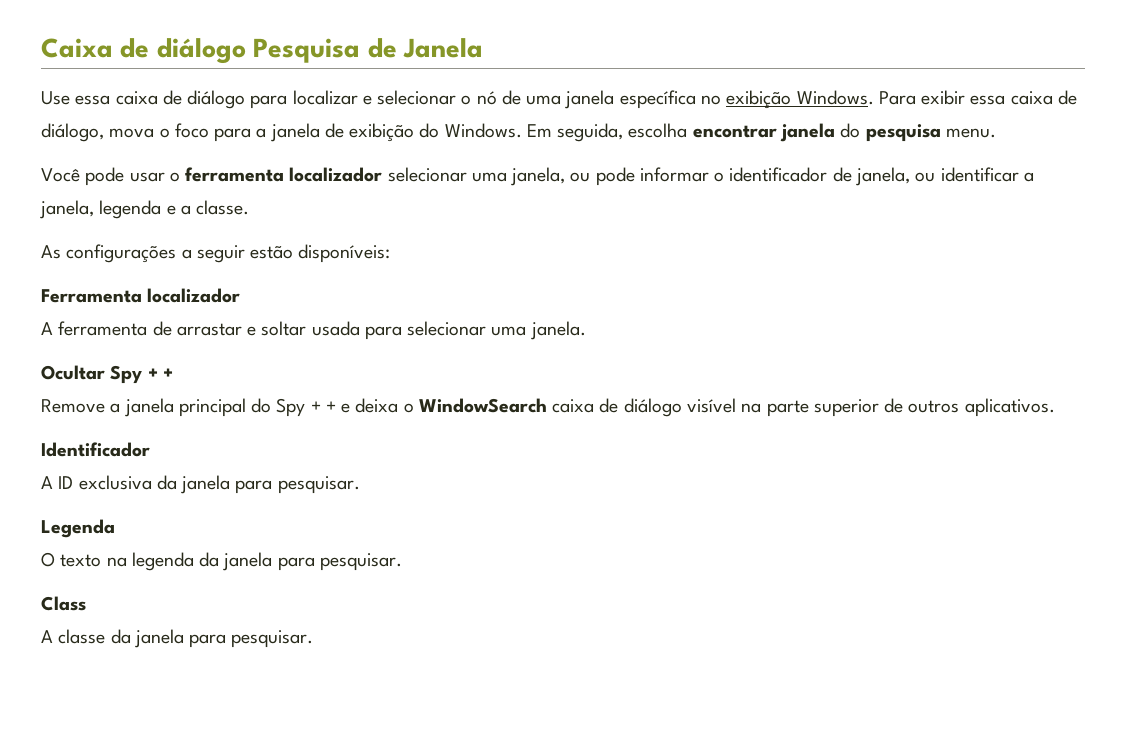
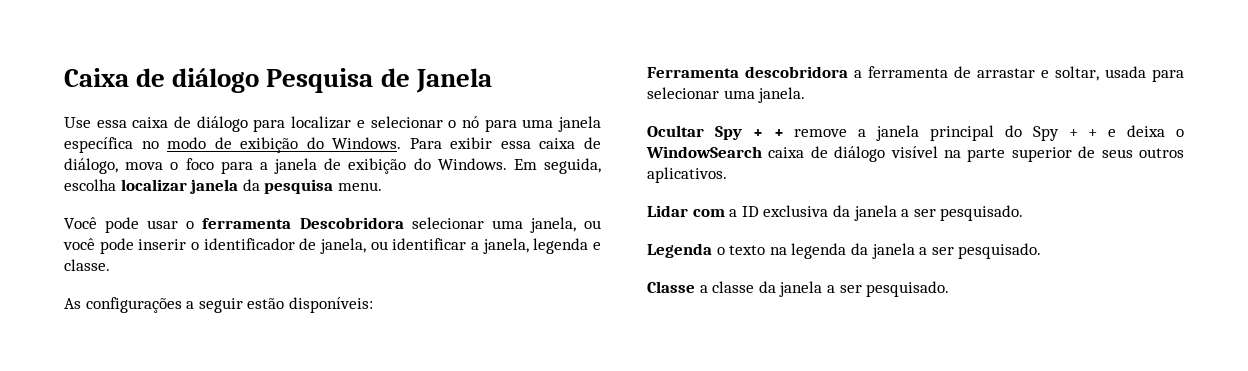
[501,90,521,105] de -> [484,119,517,132] para
[726,90,792,109] exibição -> [167,137,324,153] modo de exibição do
[692,123,861,142] encontrar janela do -> [120,179,260,194] localizar janela da
[289,167,383,182] localizador -> [299,217,404,229] Descobridora
[595,167,709,186] pode informar -> [63,238,187,254] você pode inserir
[180,205,191,215] a -> (601, 246) none
[147,288,241,303] [41,322,53,335] localizador // A -> [745,66,862,78] descobridora a
[261,321,307,336] soltar -> [1055,66,1099,81] soltar,
[41,399,105,413] // Remove -> [794,129,848,137] remove
(904, 405) none -> [1101,149,1133,158] seus
[41,442,150,457] [41,476,53,489] Identificador // A -> [647,205,738,217] Lidar com a
[235,476,360,494] para pesquisar. -> [901,205,1024,221] a ser pesquisado.
[41,552,55,567] // O -> [716,247,725,255] o
[277,553,402,571] [41,596,86,611] [41,629,314,648] para pesquisar. // Class // A classe da janela para pesquisar. -> [919,243,1042,259] [647,281,950,297] a ser pesquisado. // Classe a classe da janela a ser pesquisado.

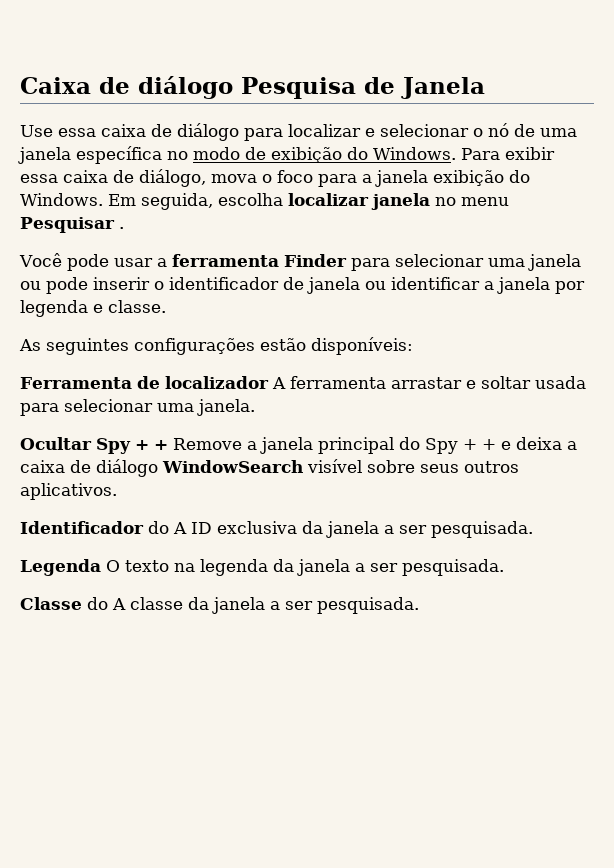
[484,119,517,132] para -> [514,124,535,137] de
[324,158,342,170] de -> (428, 178) none
[242,179,382,194] da pesquisa menu. -> [435,197,509,206] [20,217,124,233] no menu Pesquisar .
[186,217,601,233] [63,238,95,250] o ferramenta Descobridora selecionar uma janela, ou você -> [156,254,581,271] [20,281,41,290] a ferramenta Finder para selecionar uma janela ou
[319,238,366,254] janela, -> [307,277,360,294] janela
[482,238,529,254] janela, -> [497,277,585,294] janela por
[85,297,243,313] configurações a seguir -> [46,338,255,355] seguintes configurações
[745,66,971,78] descobridora a ferramenta de -> [136,376,386,389] de localizador A ferramenta
[1055,66,1099,81] soltar, -> [480,376,531,389] soltar
[794,129,848,137] remove -> [173,438,242,450] Remove
[1176,129,1184,137] [646,146,1096,162] o WindowSearch caixa de diálogo visível na parte superior de -> [567,441,577,450] [20,459,415,477] a caixa de diálogo WindowSearch visível sobre
[647,205,738,217] Lidar com a -> [20,521,187,534] Identificador do A
[940,205,1024,221] pesquisado. -> [431,521,533,538] pesquisada.
[716,247,725,255] o -> [106,560,120,572] O
[958,243,1042,259] pesquisado. -> [402,559,504,576] pesquisada.
[699,285,708,293] a -> [87,597,126,610] do A
[866,281,950,297] pesquisado. -> [317,597,419,614] pesquisada.

